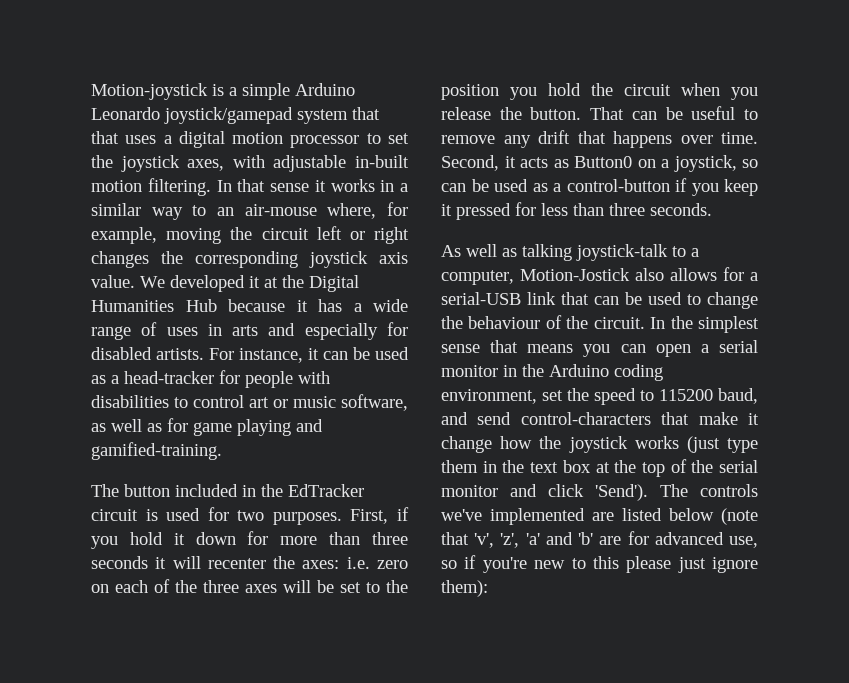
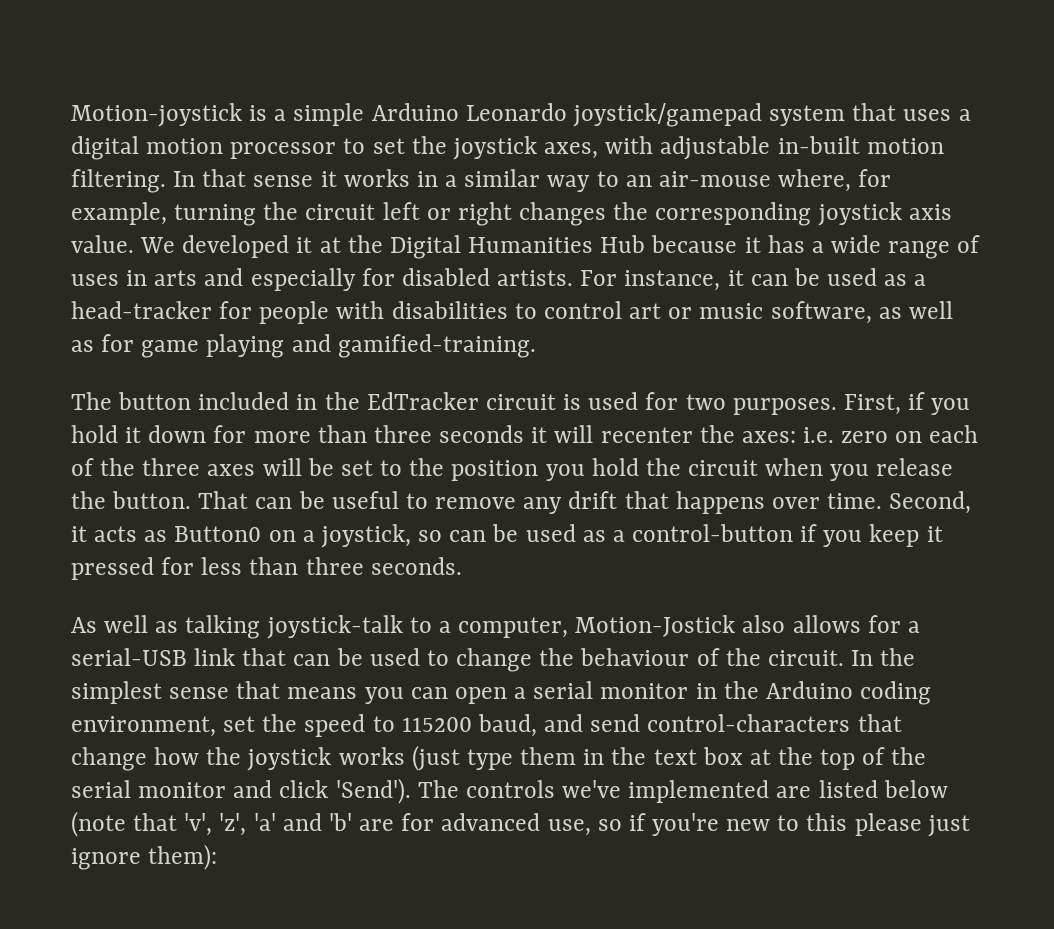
[91,131,119,144] that -> (897, 112) none
[166,228,222,244] moving -> [174,204,257,226] turning
[698,412,759,425] make it -> (902, 723) none

